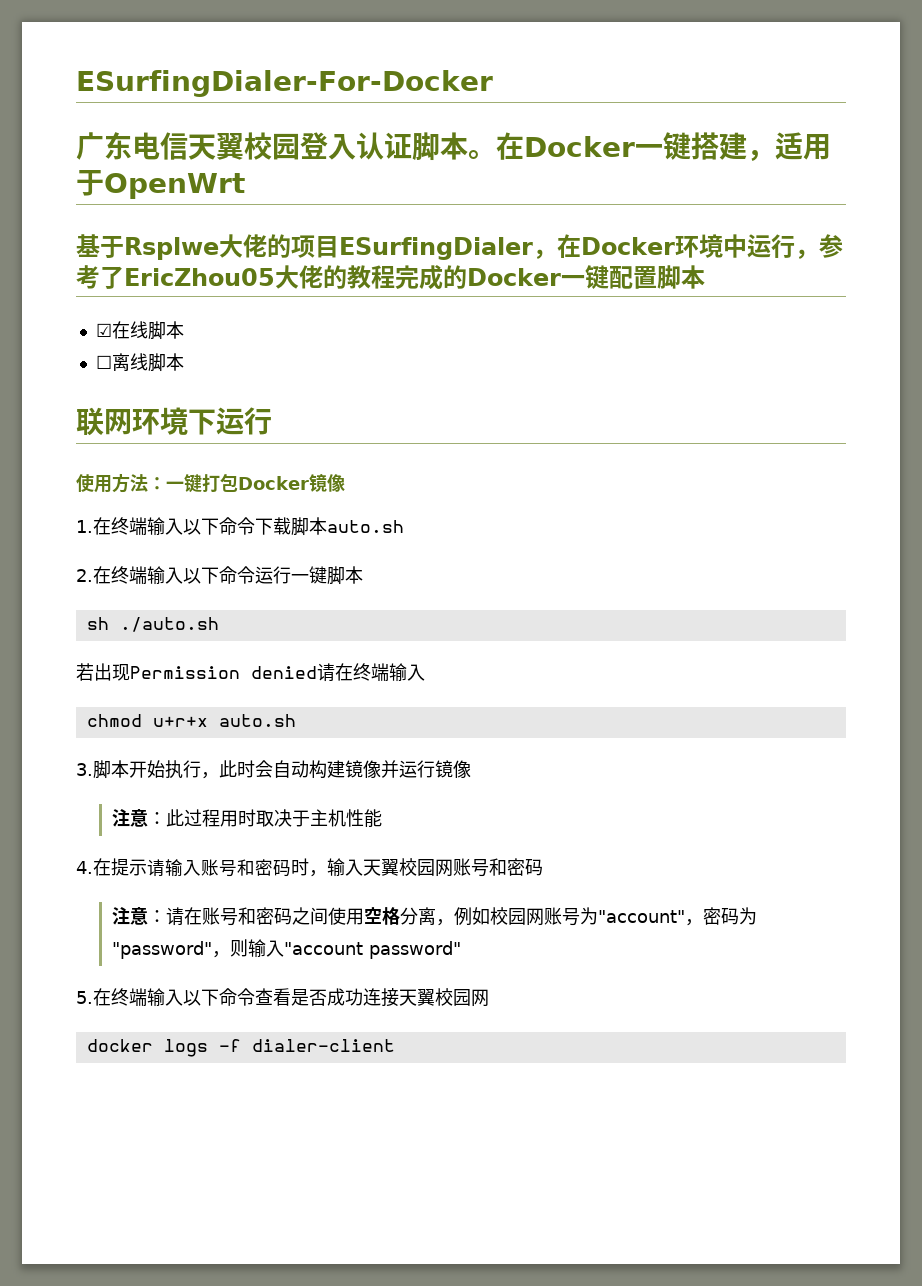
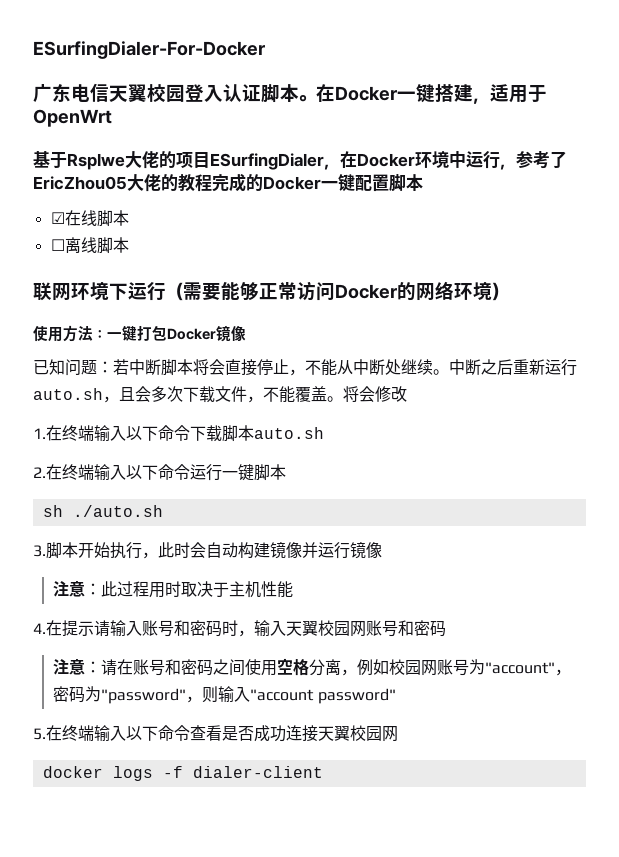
(272, 421) none -> [166,281,509,301] （需要能够正常访问Docker的网络环境）
(345, 483) none -> [33,359,577,376] [33,386,407,403] // 已知问题：若中断脚本将会直接停止，不能从中断处继续。中断之后重新运行auto.sh，且会多次下载文件，不能覆盖。将会修改
[76,663,425,682] [86,714,296,727] // 若出现Permission denied请在终端输入 // chmod u+r+x auto.sh -> (163, 511) none

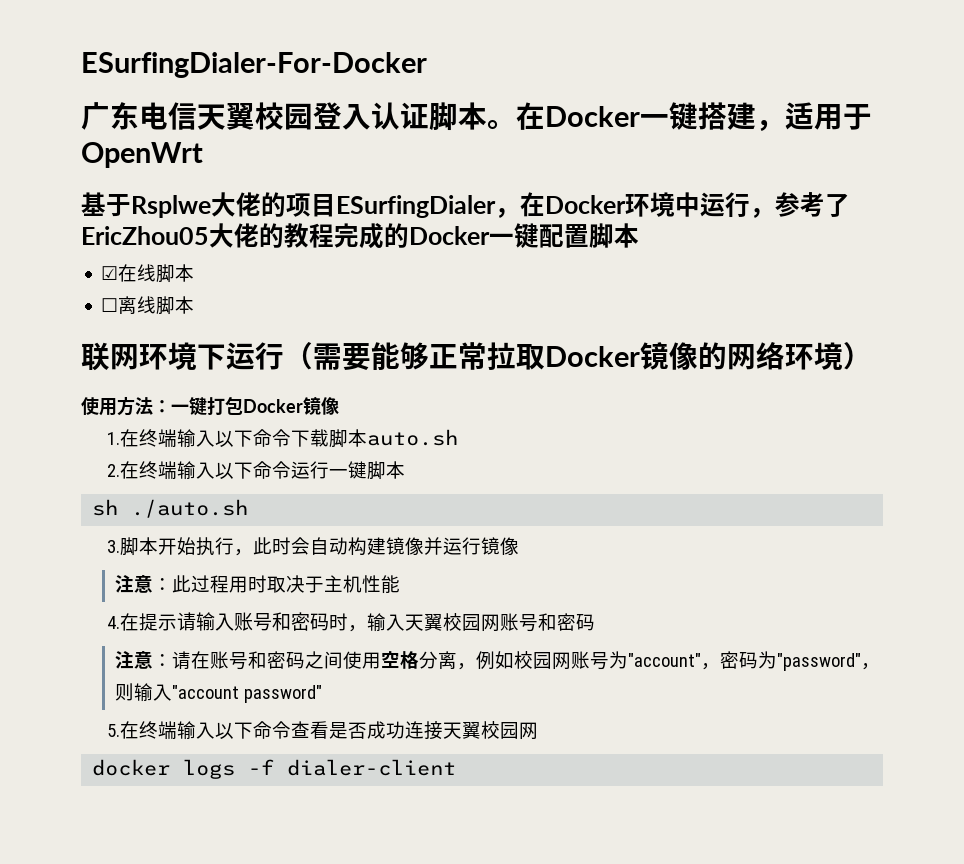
[297,281,397,301] 访问Docker -> [487,342,698,370] 拉取Docker镜像
[33,359,577,376] [33,386,407,403] // 已知问题：若中断脚本将会直接停止，不能从中断处继续。中断之后重新运行auto.sh，且会多次下载文件，不能覆盖。将会修改 -> (339, 406) none

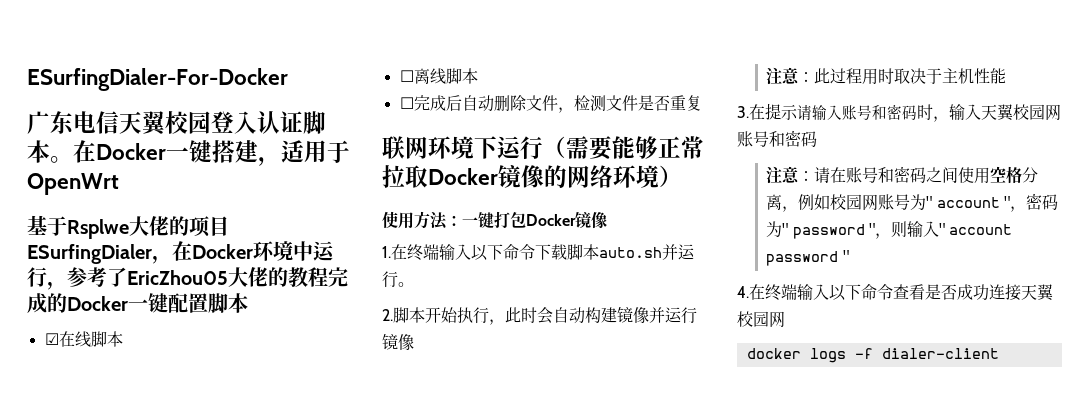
(195, 305) none -> [399,95,702,113] // ☐完成后自动删除文件，检测文件是否重复
(458, 437) none -> [662,244,695,260] [382,271,414,288] 并运行。
[119,461,405,480] [92,499,249,518] [106,540,120,553] 在终端输入以下命令运行一键脚本 // sh ./auto.sh // 3. -> (393, 315) none
[106,616,120,629] 4. -> [737,106,749,118] 3.
[627,651,880,671] [114,683,322,703] [106,724,120,737] "account"，密码为"password"，则输入"account password" // 5. -> [926,193,1059,212] [766,221,1013,239] [766,250,849,266] [737,286,749,298] " account "，密码为" password "，则输入" account password " // 4.

